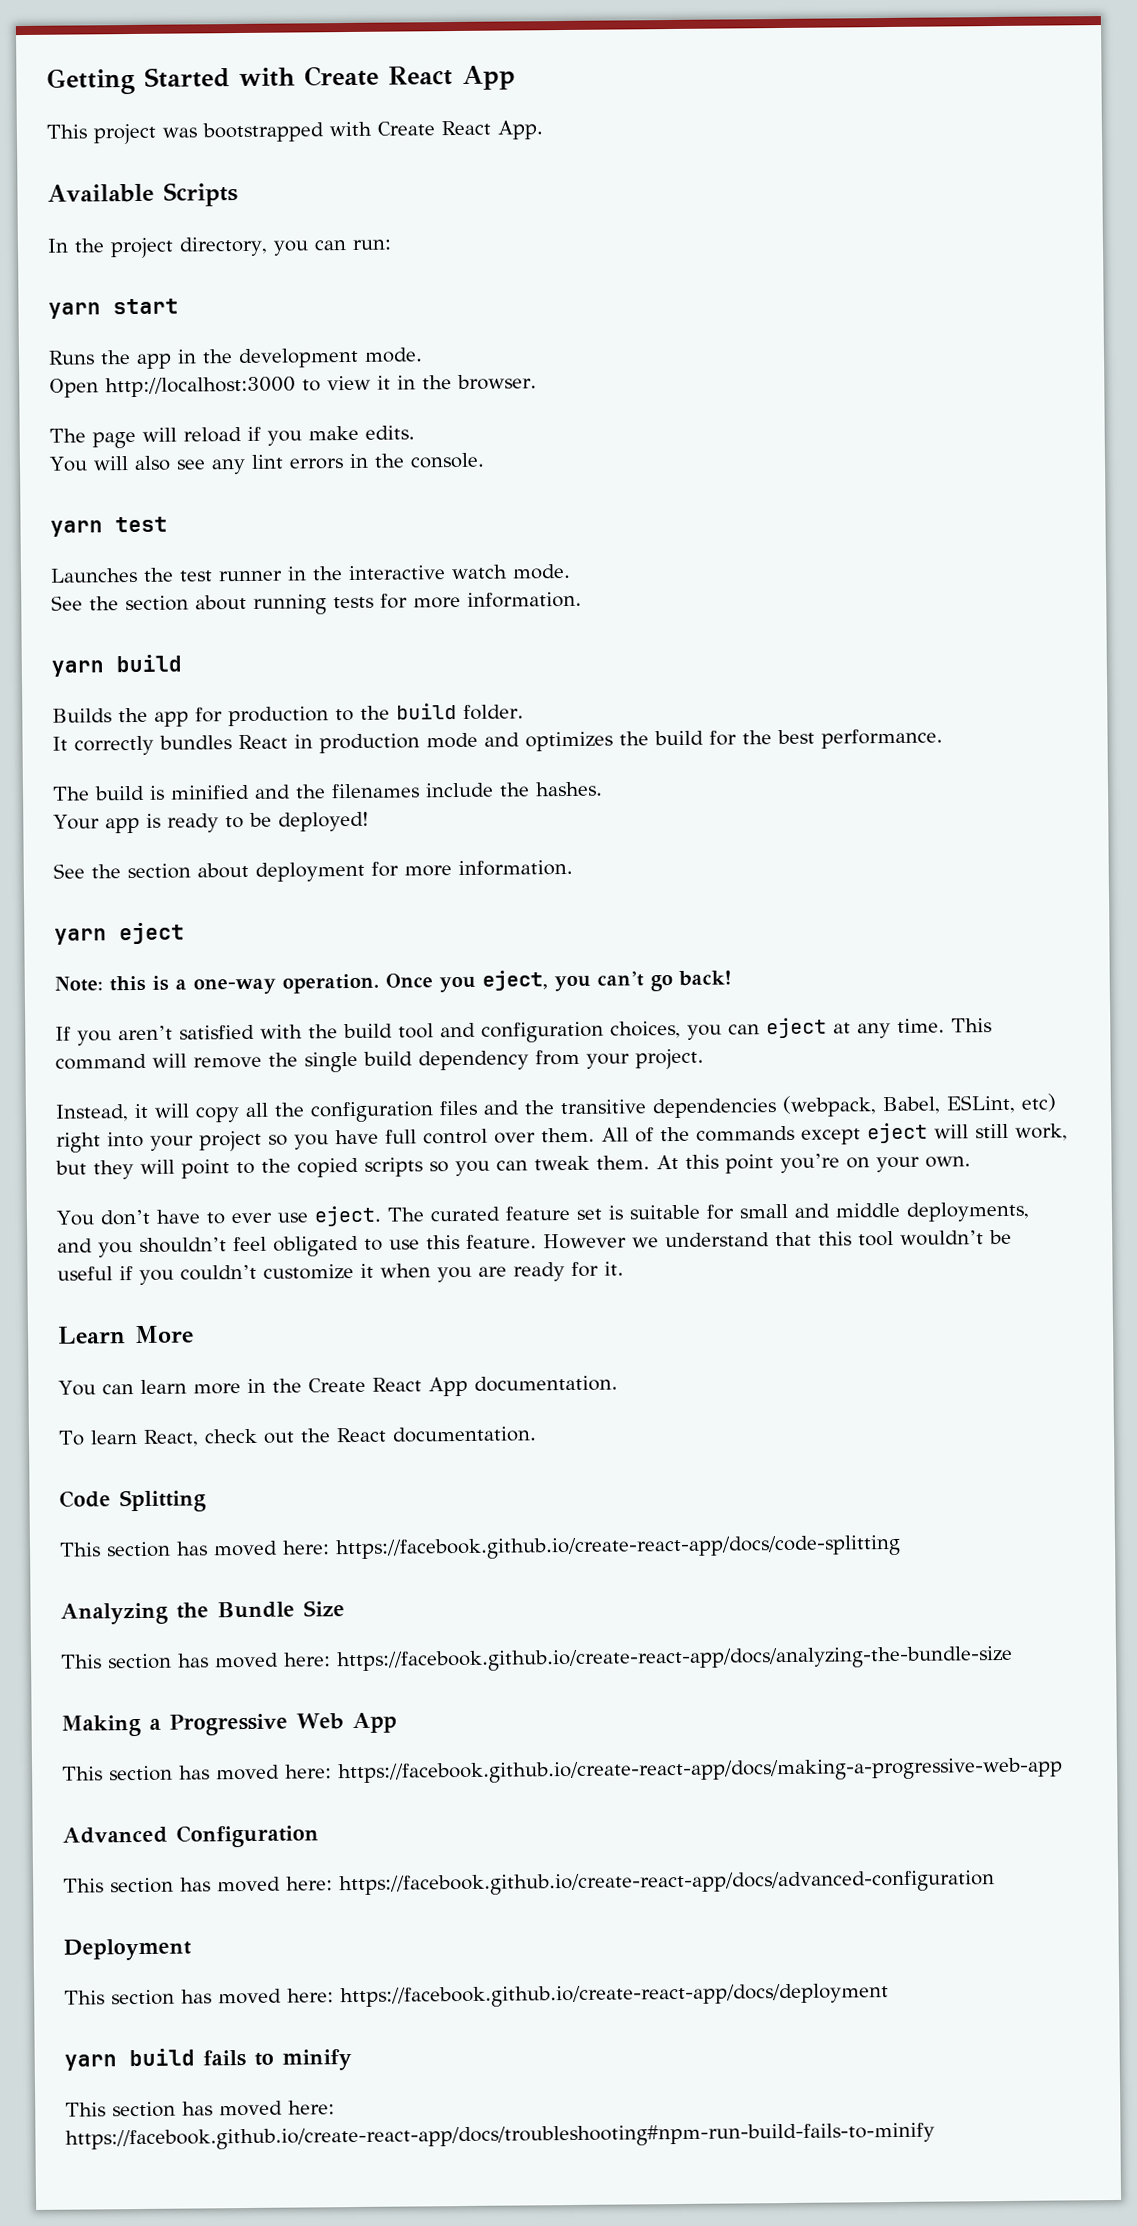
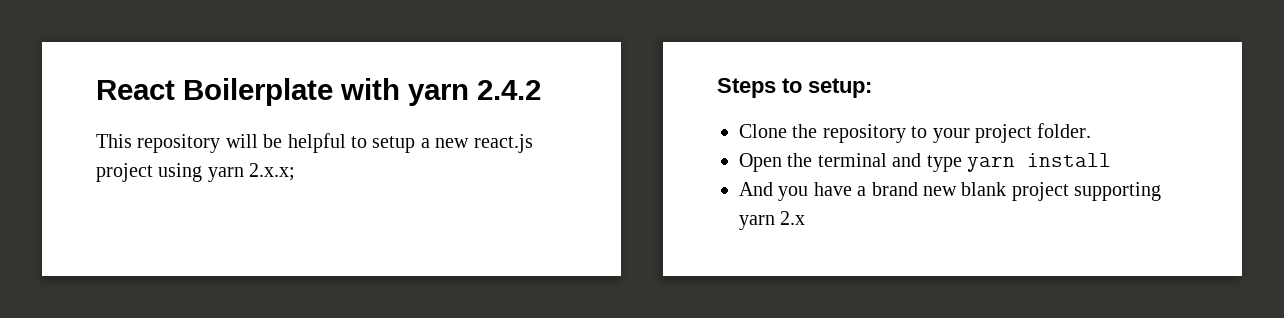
[46,65,516,95] [46,120,543,145] [47,182,238,207] [47,236,392,259] [48,298,179,319] [48,347,423,369] [49,374,537,398] [49,425,415,449] [49,452,485,475] [50,516,168,537] [50,563,571,583] [51,591,582,615] [51,654,182,677] [52,703,524,727] [52,728,943,756] [52,781,603,801] [53,811,369,834] [53,859,573,882] [54,922,185,945] [54,970,732,995] [55,1017,992,1046] [55,1048,704,1073] [55,1093,1057,1123] [56,1122,1068,1153] [55,1153,971,1180] [56,1201,1030,1227] [57,1229,1012,1258] [57,1261,624,1285] [57,1325,194,1344] [58,1375,618,1397] [58,1426,537,1447] [59,1489,206,1513] [59,1534,901,1561] [60,1600,345,1625] [60,1645,1013,1673] [61,1712,397,1737] [62,1757,1063,1785] [62,1824,319,1848] [63,1870,995,1897] [63,1938,192,1961] [64,1983,889,2009] [64,2048,352,2071] [65,2100,335,2118] [65,2122,935,2151] Getting Started with Create React App // This project was bootstrapped with Create React App. // Available Scripts // In the project directory, you can run: // yarn start // Runs the app in the development mode. // Open http://localhost:3000 to view it in the browser. // The page will reload if you make edits. // You will also see any lint errors in the console. // yarn test // Launches the test runner in the interactive watch mode. // See the section about running tests for more information. // yarn build // Builds the app for production to the build folder. // It correctly bundles React in production mode and optimizes the build for the best performance. // The build is minified and the filenames include the hashes. // Your app is ready to be deployed! // See the section about deployment for more information. // yarn eject // Note: this is a one-way operation. Once you eject, you can’t go back! // If you aren’t satisfied with the build tool and configuration choices, you can eject at any time. This command will remove the single build dependency from your project. // Instead, it will copy all the configuration files and the transitive dependencies (webpack, Babel, ESLint, etc) right into your project so you have full control over them. All of the commands except eject will still work, but they will point to the copied scripts so you can tweak them. At this point you’re on your own. // You don’t have to ever use eject. The curated feature set is suitable for small and middle deployments, and you shouldn’t feel obligated to use this feature. However we understand that this tool wouldn’t be useful if you couldn’t customize it when you are ready for it. // Learn More // You can learn more in the Create React App documentation. // To learn React, check out the React documentation. // Code Splitting // This section has moved here: https://facebook.github.io/create-react-app/docs/code-splitting // Analyzing the Bundle Size // This section has moved here: https://facebook.github.io/create-react-app/docs/analyzing-the-bundle-size // Making a Progressive Web App // This section has moved here: https://facebook.github.io/create-react-app/docs/making-a-progressive-web-app // Advanced Configuration // This section has moved here: https://facebook.github.io/create-react-app/docs/advanced-configuration // Deployment // This section has moved here: https://facebook.github.io/create-react-app/docs/deployment // yarn build fails to minify // This section has moved here: https://facebook.github.io/create-react-app/docs/troubleshooting#npm-run-build-fails-to-minify -> [96,78,541,106] [96,133,533,153] [96,163,296,182] [717,78,872,98] [739,123,1092,143] [739,153,1111,172] [739,182,1162,201] [739,211,806,230] React Boilerplate with yarn 2.4.2 // This repository will be helpful to setup a new react.js project using yarn 2.x.x; // Steps to setup: // Clone the repository to your project folder. // Open the terminal and type yarn install // And you have a brand new blank project supporting yarn 2.x

